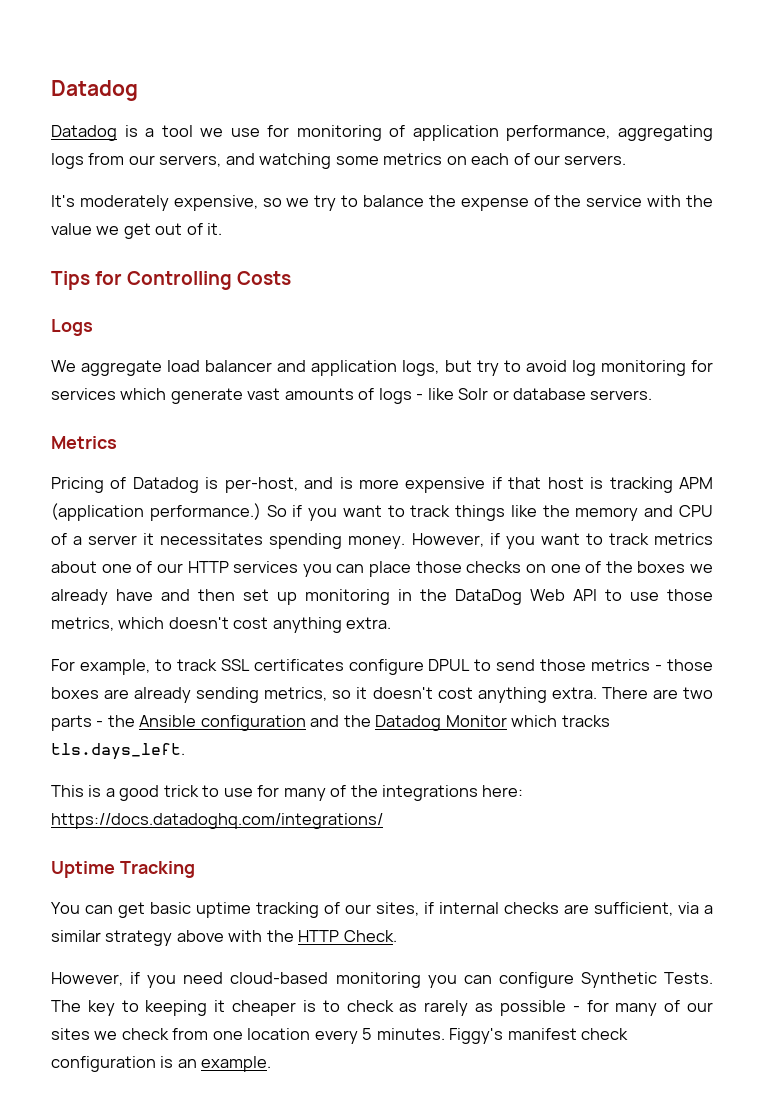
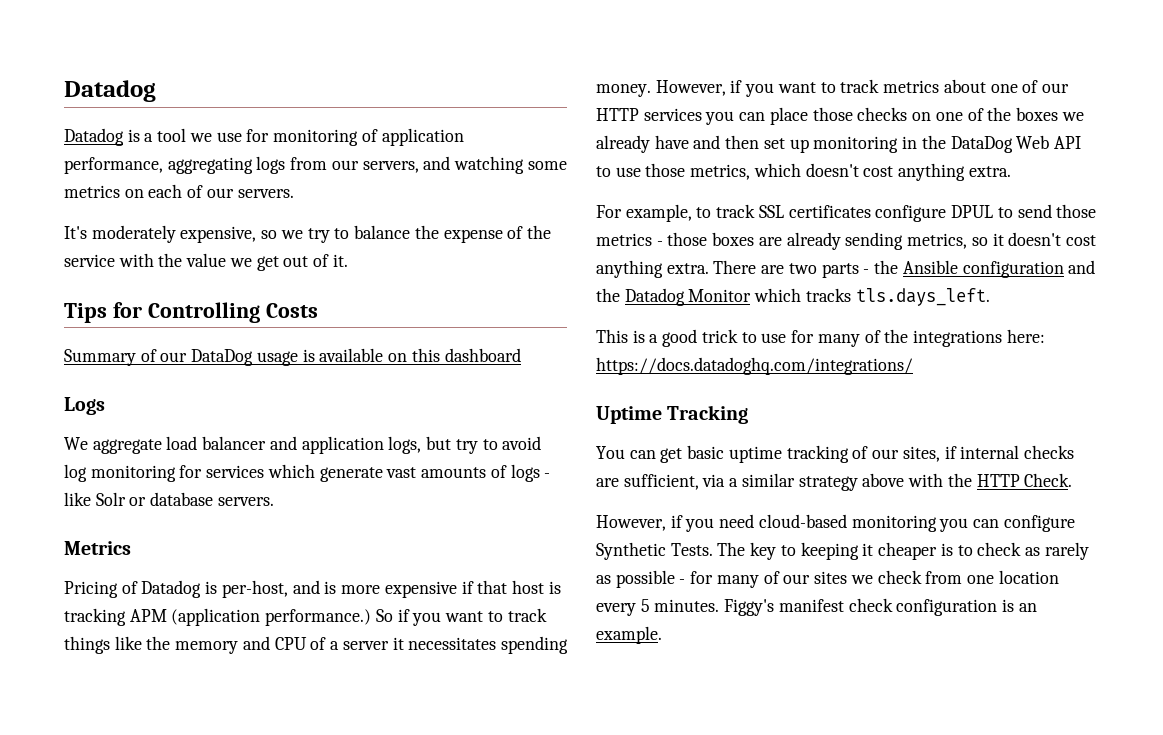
(292, 278) none -> [64,348,521,366] // Summary of our DataDog usage is available on this dashboard

